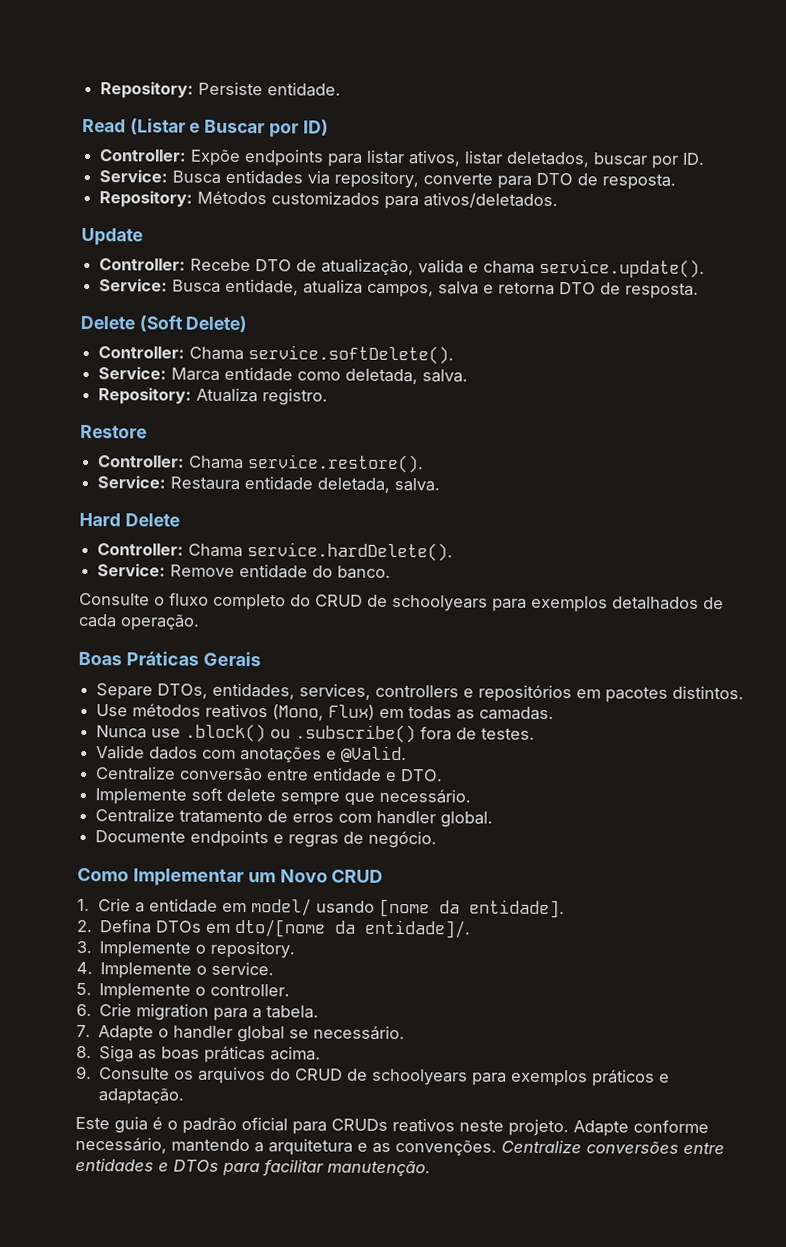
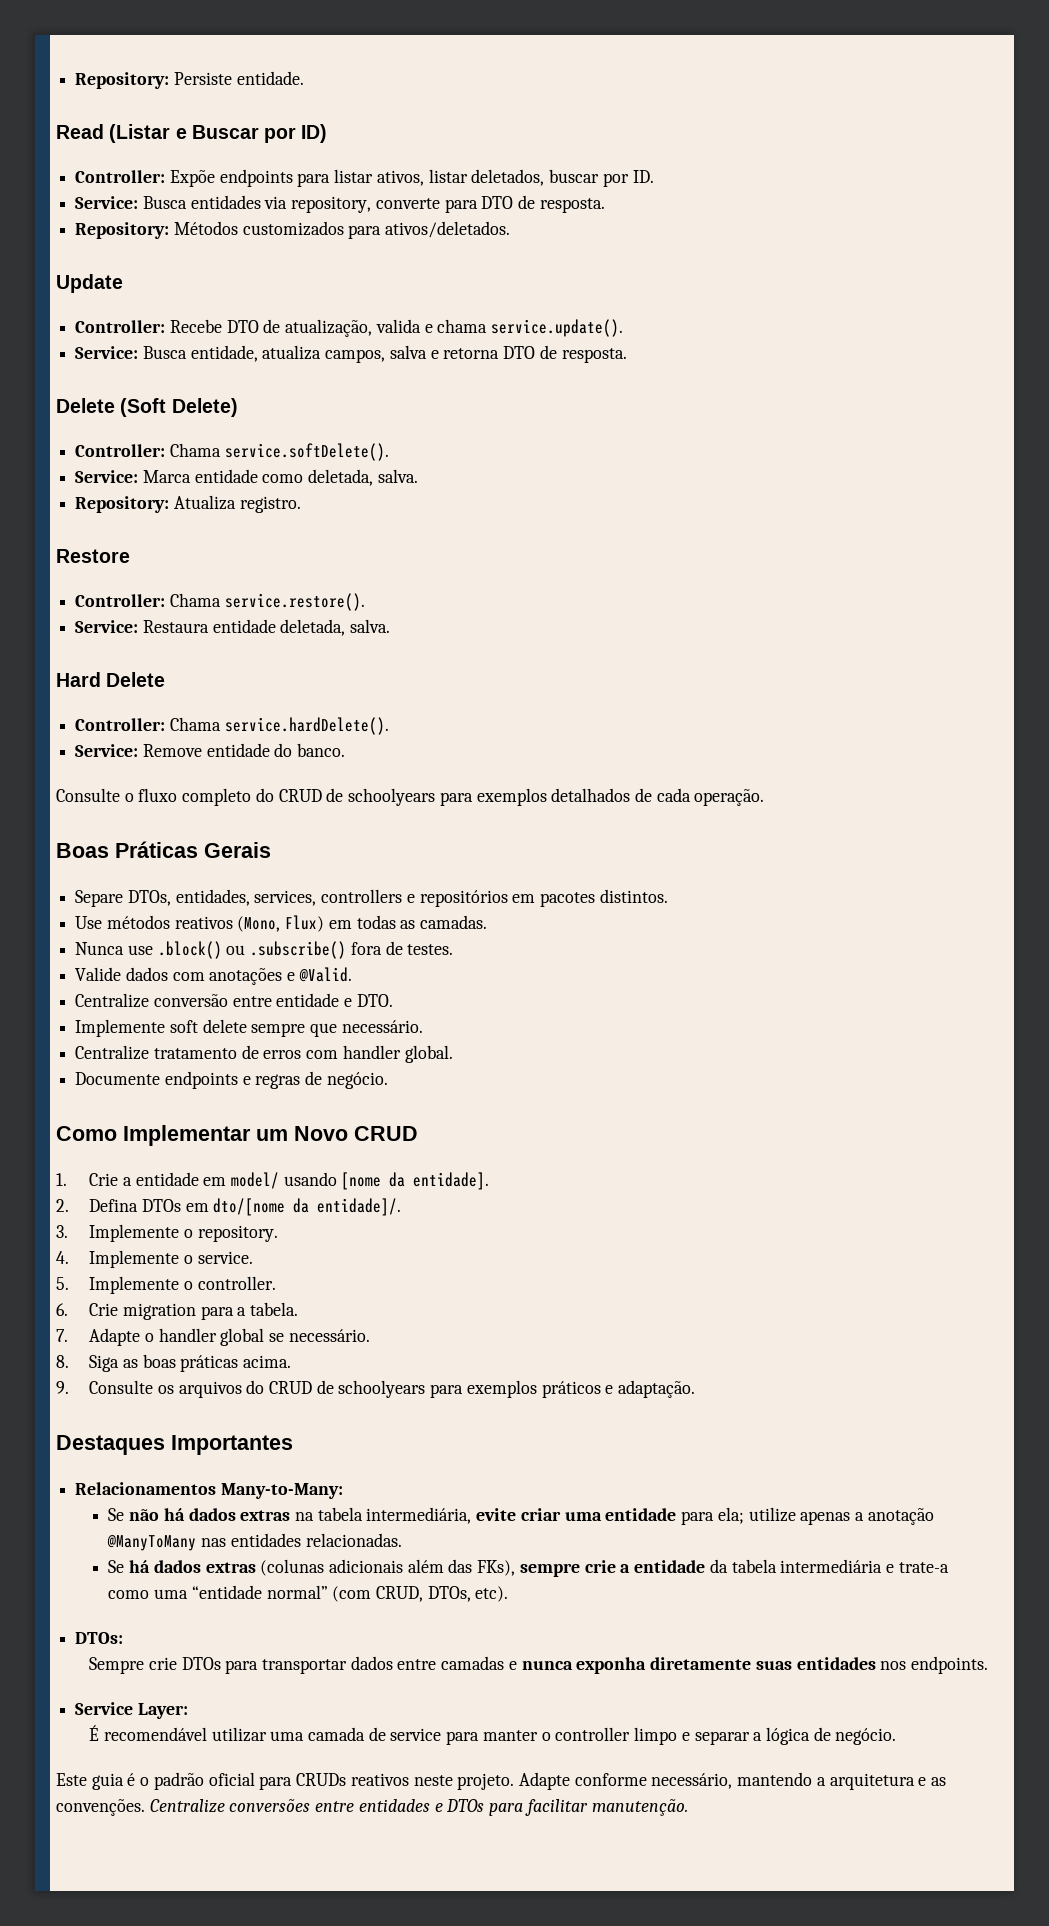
(185, 1096) none -> [56,1435,293,1455] [75,1482,343,1499] [108,1507,934,1525] [107,1533,402,1551] [108,1559,949,1577] [108,1585,509,1602] [75,1632,124,1644] [89,1656,989,1674] [75,1702,188,1719] [89,1725,897,1745] // Destaques Importantes // Relacionamentos Many-to-Many: // Se não há dados extras na tabela intermediária, evite criar uma entidade para ela; utilize apenas a anotação @ManyToMany nas entidades relacionadas. // Se há dados extras (colunas adicionais além das FKs), sempre crie a entidade da tabela intermediária e trate-a como uma “entidade normal” (com CRUD, DTOs, etc). // DTOs: // Sempre crie DTOs para transportar dados entre camadas e nunca exponha diretamente suas entidades nos endpoints. // Service Layer: // É recomendável utilizar uma camada de service para manter o controller limpo e separar a lógica de negócio.

